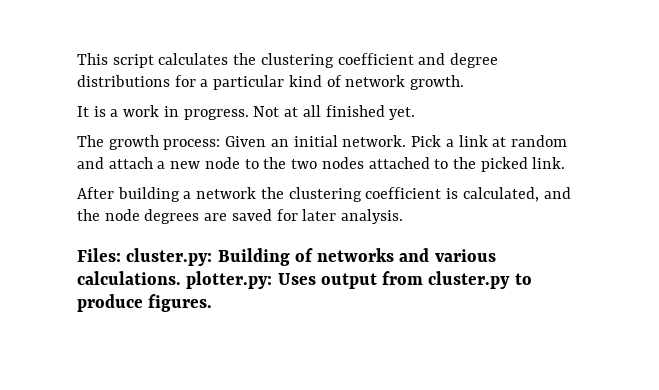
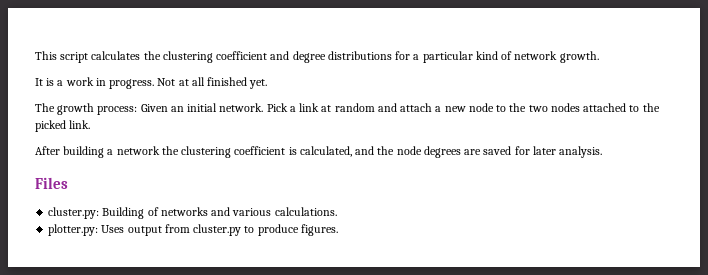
[77,248,121,262] Files: -> [35,177,68,189] Files //
(181, 278) none -> (337, 211) //

